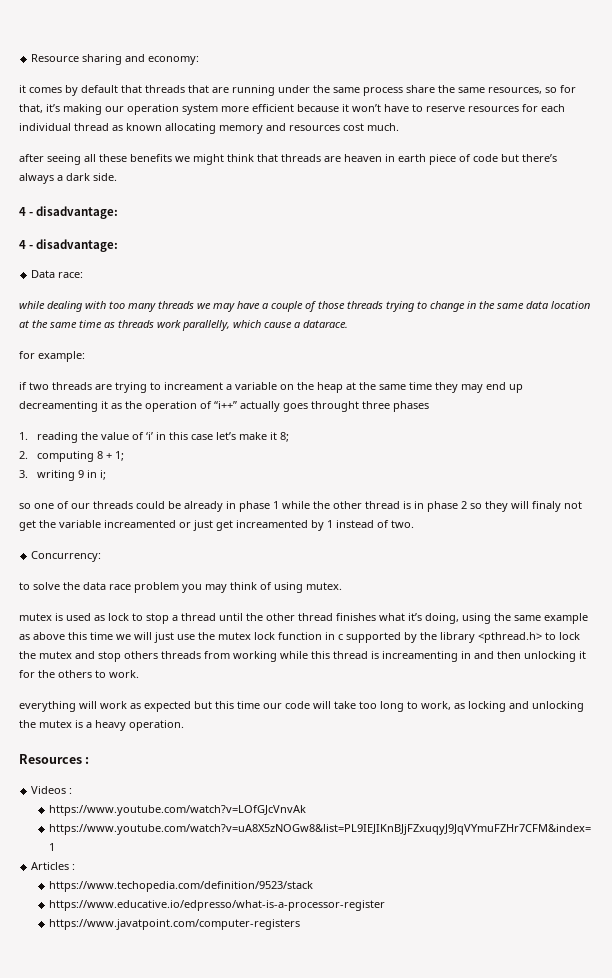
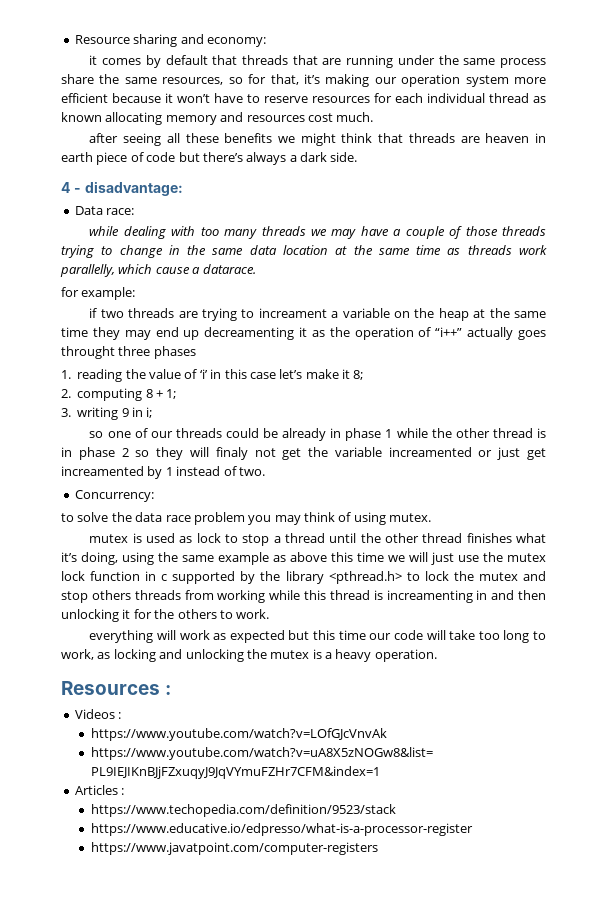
[19,239,119,252] // 4 - disadvantage: -> (183, 188) none

